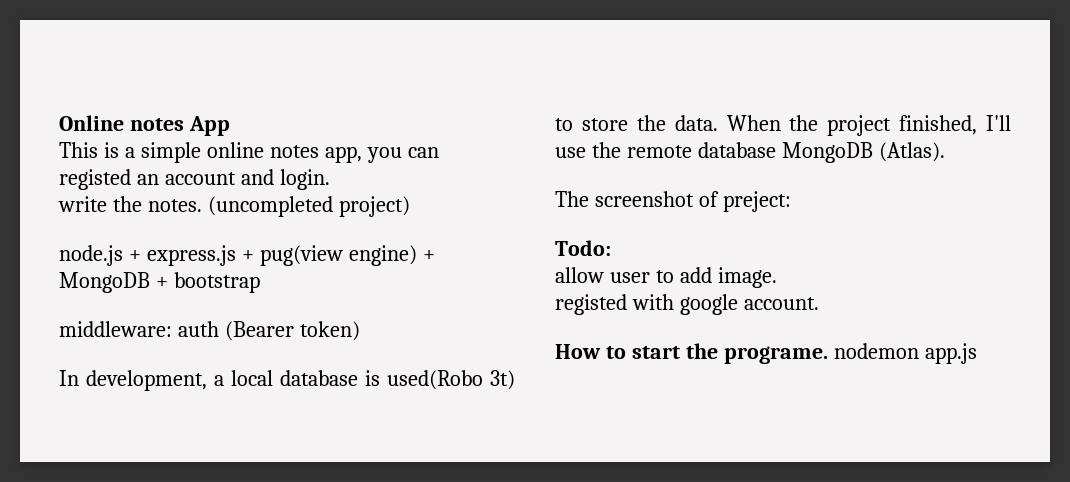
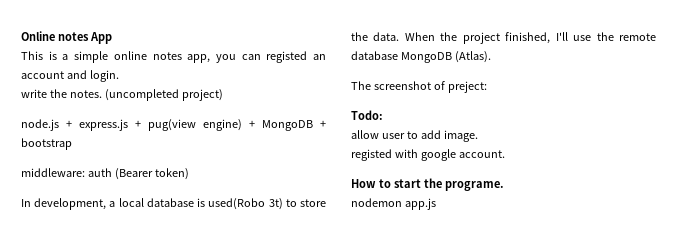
(828, 355) none -> (504, 186) //

